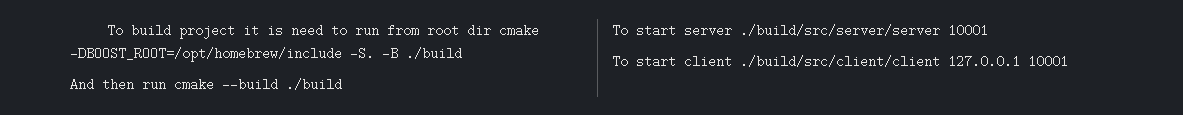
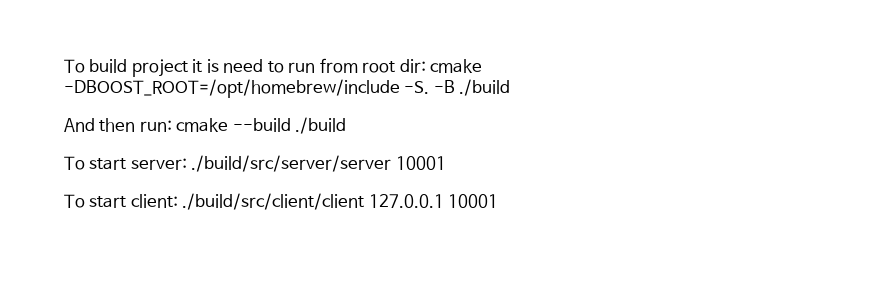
[467,24,492,37] dir -> [399,59,426,73] dir:
[142,82,166,89] run -> [139,120,172,132] run:
[684,24,732,37] server -> [130,158,187,170] server:
[684,55,732,68] client -> [130,194,178,208] client:

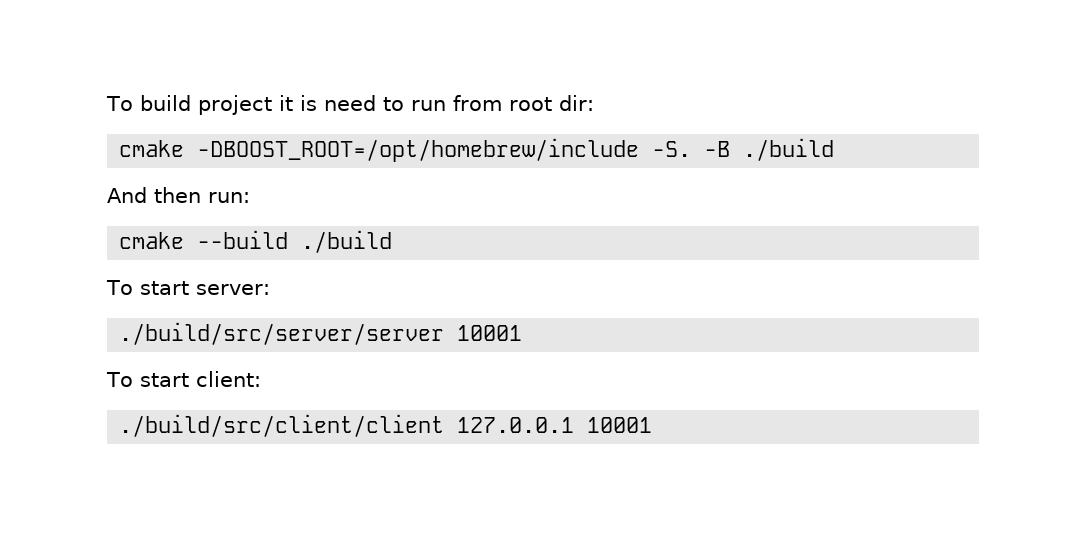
(426, 66) none -> (594, 103) //
(172, 126) none -> (250, 197) //
(187, 164) none -> (270, 289) //
(178, 201) none -> (261, 379) //

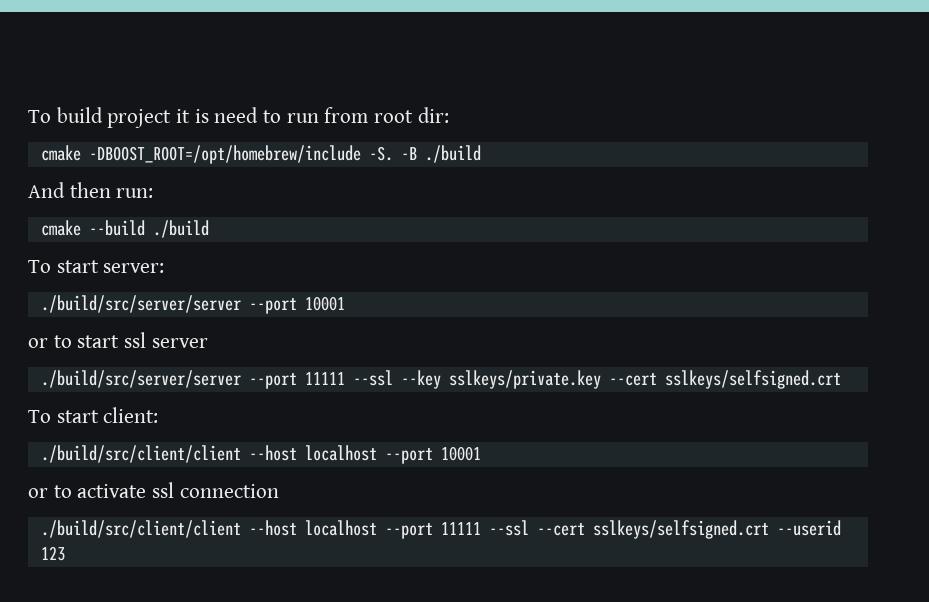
[457,325,523,341] [106,371,261,387] [119,414,653,437] 10001 // To start client: // ./build/src/client/client 127.0.0.1 10001 -> [248,296,345,314] [28,332,208,348] [40,370,841,389] [28,407,159,423] [40,445,481,464] [28,482,279,498] [40,520,841,539] [40,546,65,561] --port 10001 // or to start ssl server // ./build/src/server/server --port 11111 --ssl --key sslkeys/private.key --cert sslkeys/selfsigned.crt // To start client: // ./build/src/client/client --host localhost --port 10001 // or to activate ssl connection // ./build/src/client/client --host localhost --port 11111 --ssl --cert sslkeys/selfsigned.crt --userid 123

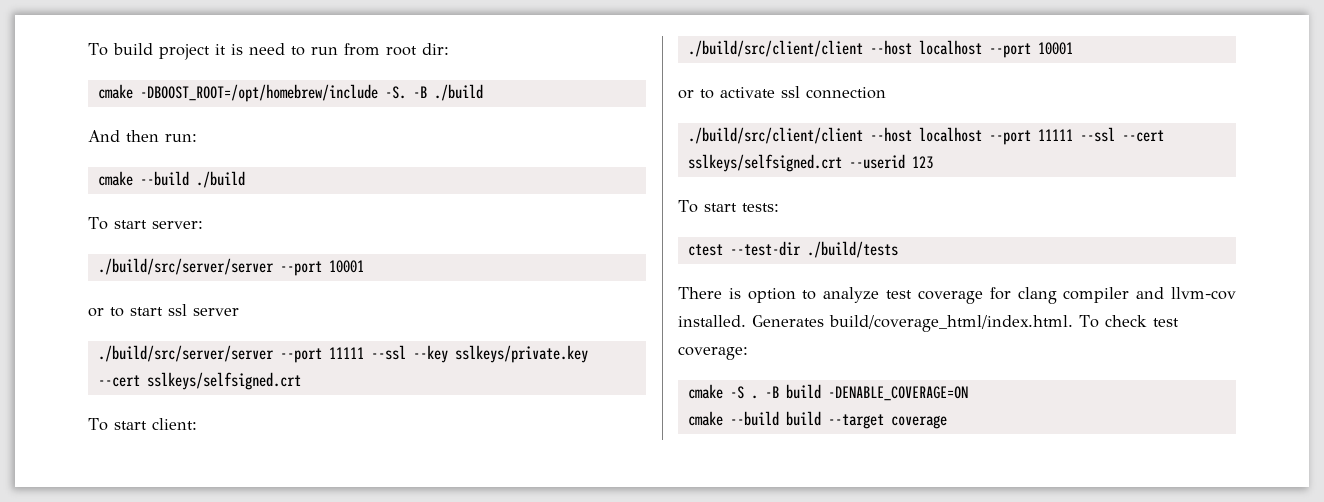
(65, 553) none -> [678,200,779,213] [687,241,898,258] [678,287,1236,304] [678,315,1179,332] [678,346,748,360] [687,384,968,401] [687,411,947,429] // To start tests: // ctest --test-dir ./build/tests // There is option to analyze test coverage for clang compiler and llvm-cov installed. Generates build/coverage_html/index.html. To check test coverage: // cmake -S . -B build -DENABLE_COVERAGE=ON // cmake --build build --target coverage

